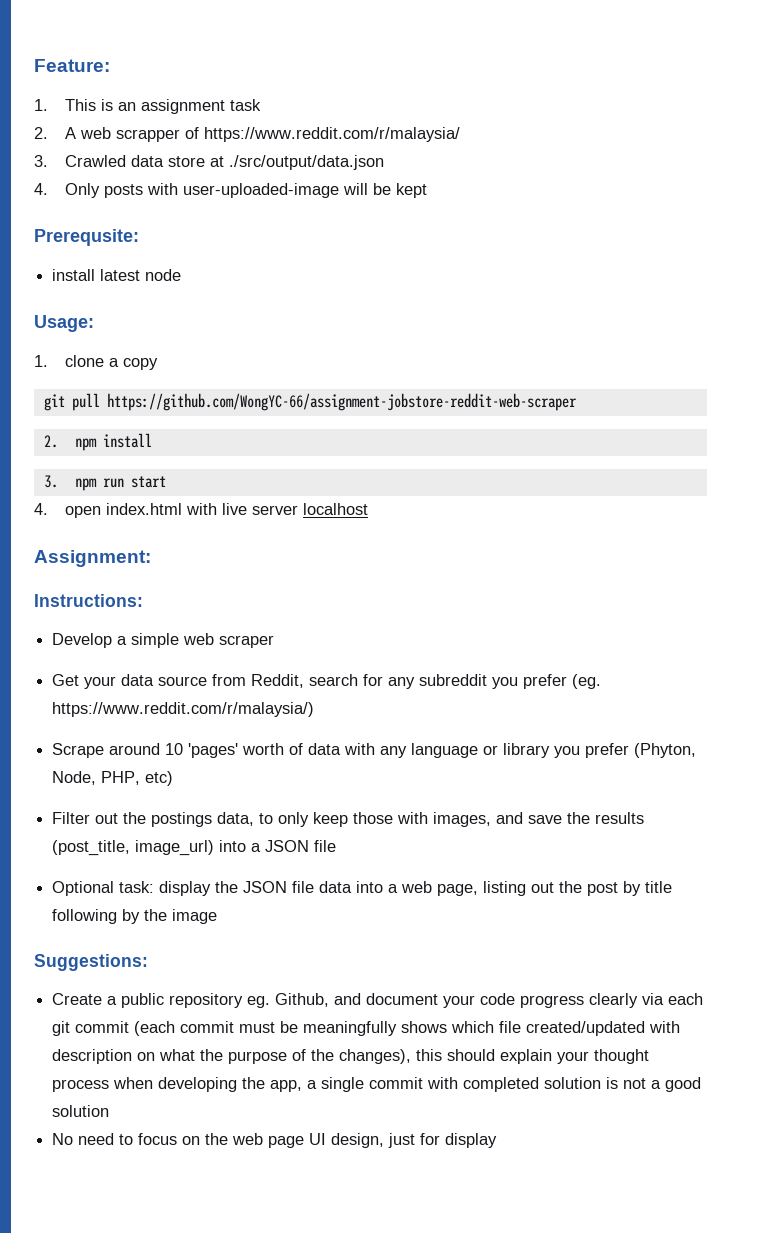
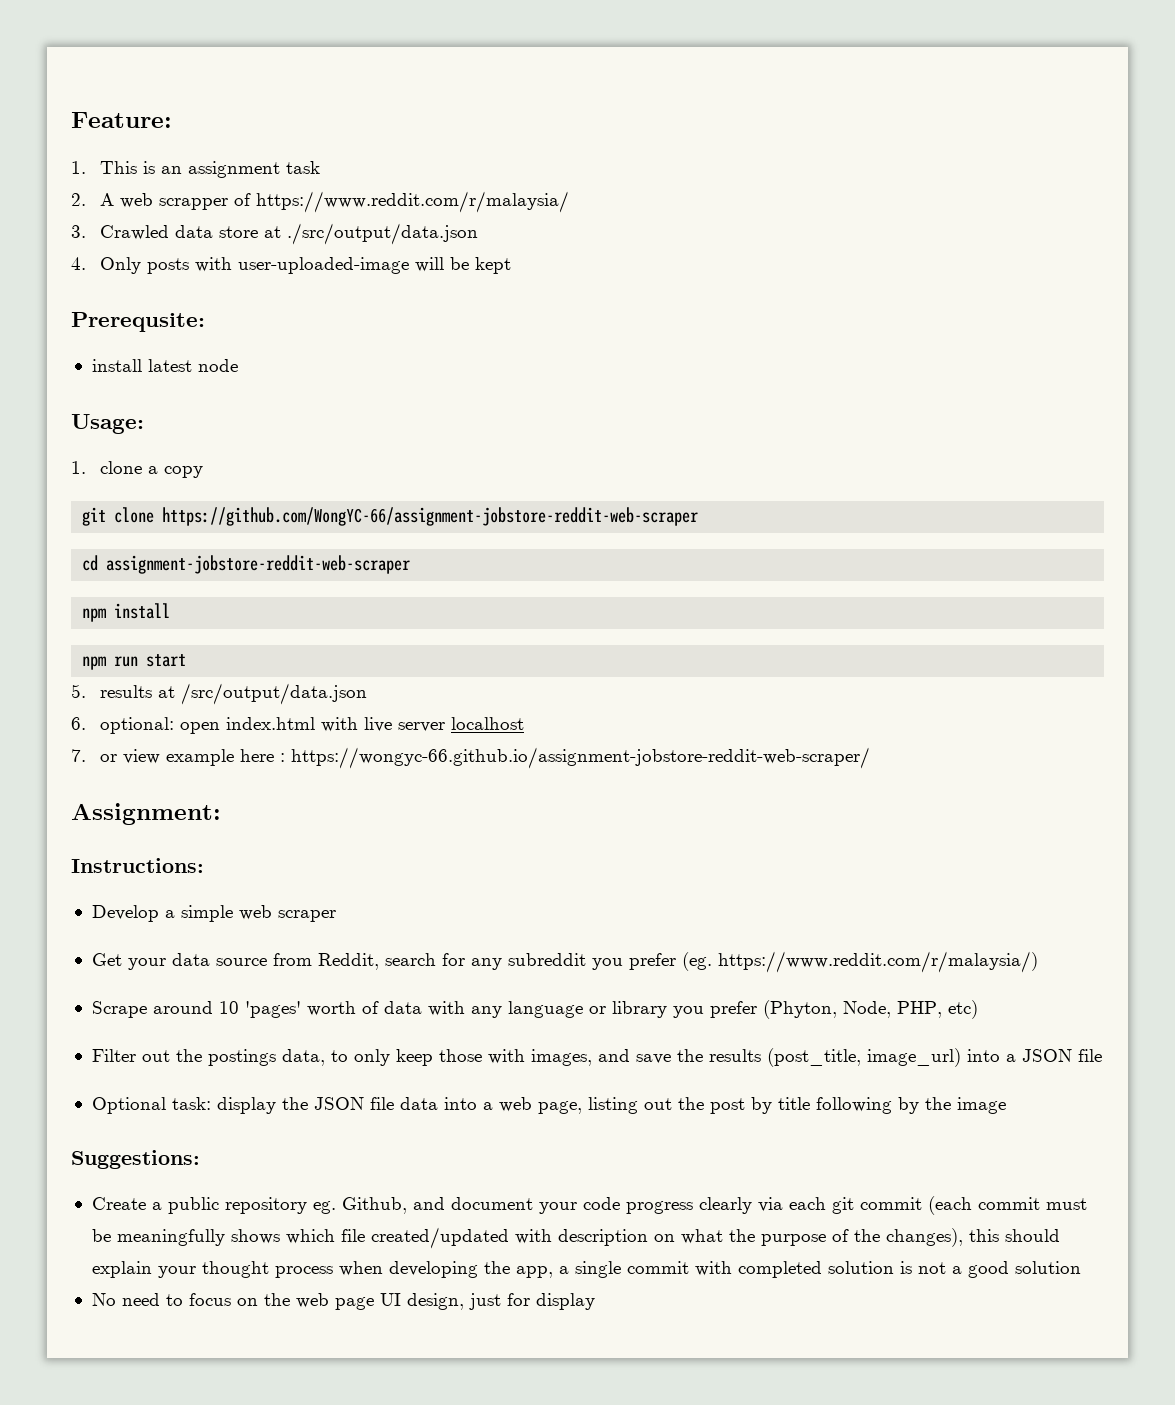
[71,393,100,411] pull -> [114,507,155,523] clone
[43,435,58,448] 2. -> [82,555,411,574] cd assignment-jobstore-reddit-web-scraper //
[43,475,58,488] 3. -> (171, 611) none
[34,503,48,515] 4. -> [71,683,367,705] [71,717,174,734] 5. results at /src/output/data.json // 6. optional:
(369, 509) none -> [71,747,870,769] // 7. or view example here : https://wongyc-66.github.io/assignment-jobstore-reddit-web-scraper/

